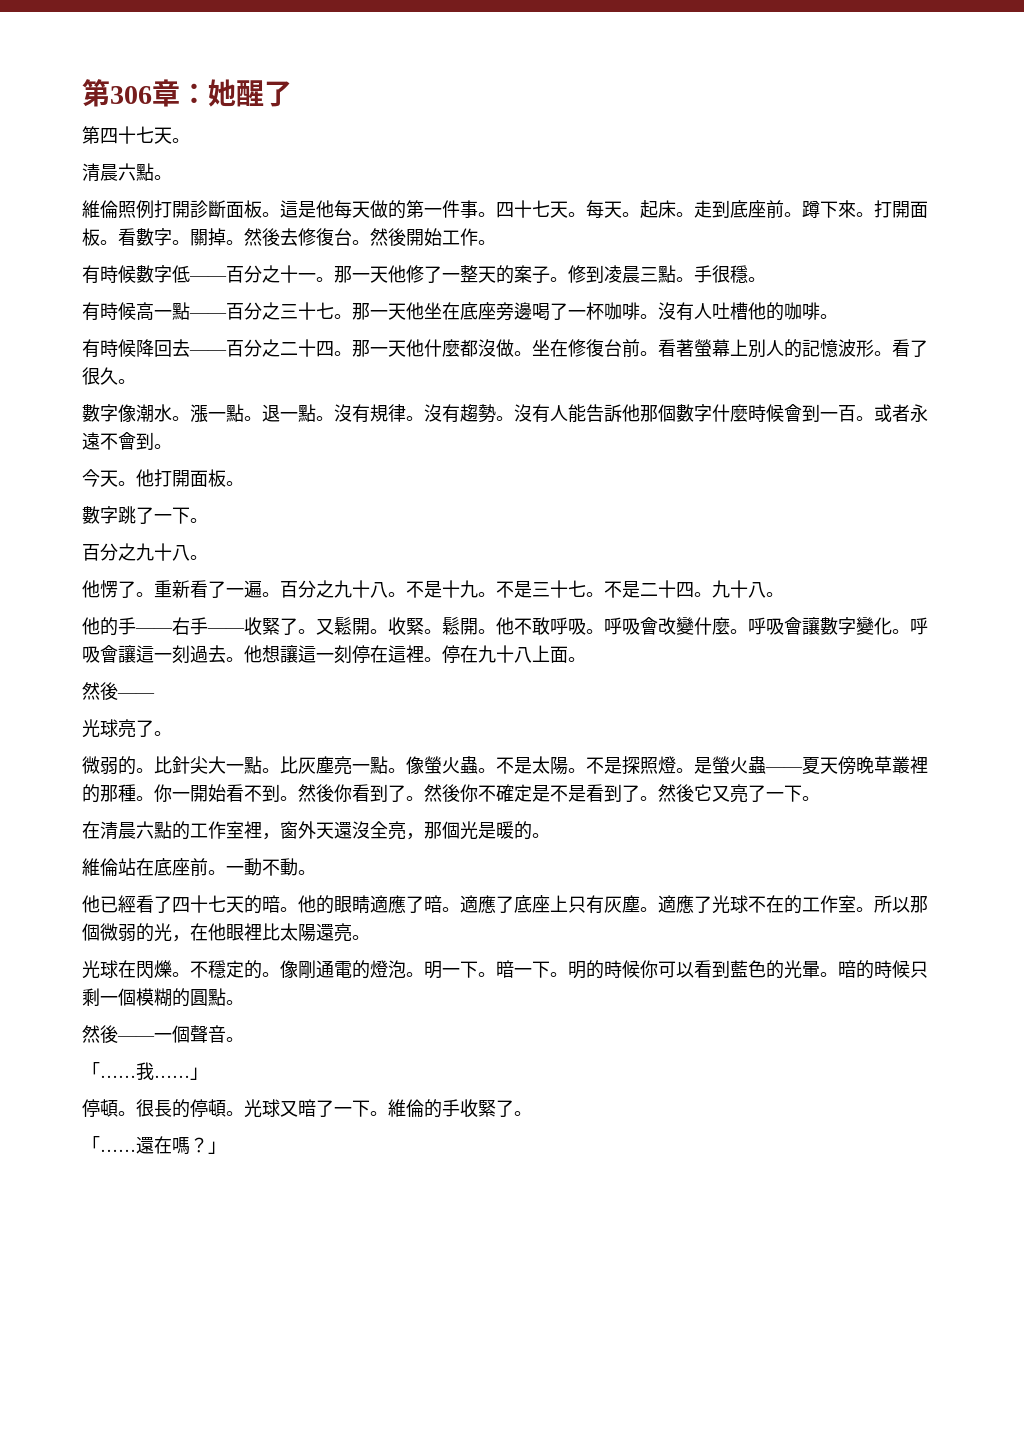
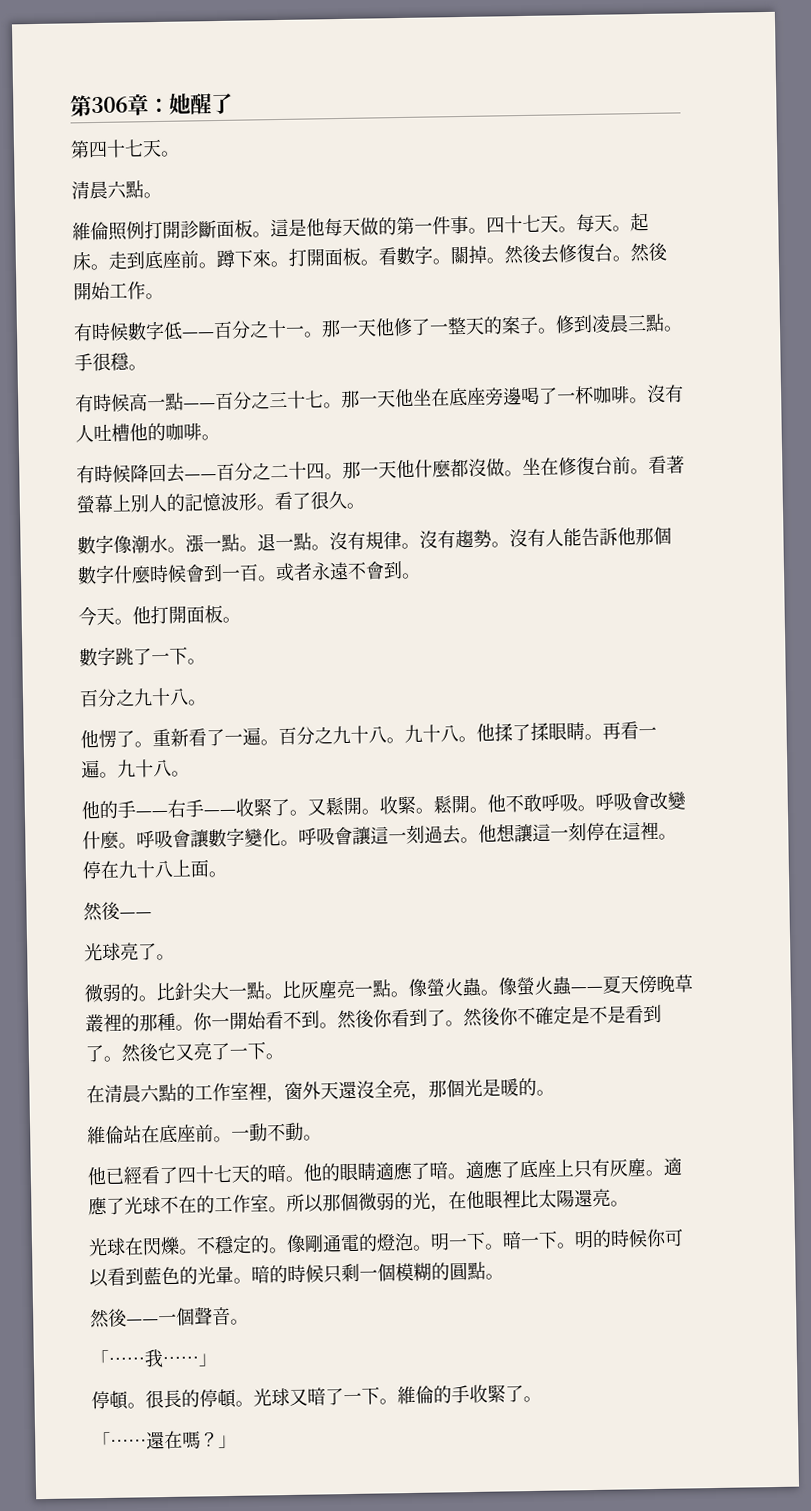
[406,580,694,598] 不是十九。不是三十七。不是二十四 -> [404,721,657,744] [81,760,100,779] 九十八。他揉了揉眼睛。再看一遍
[496,756,712,775] 不是太陽。不是探照燈。是 -> [498,977,517,996] 像

